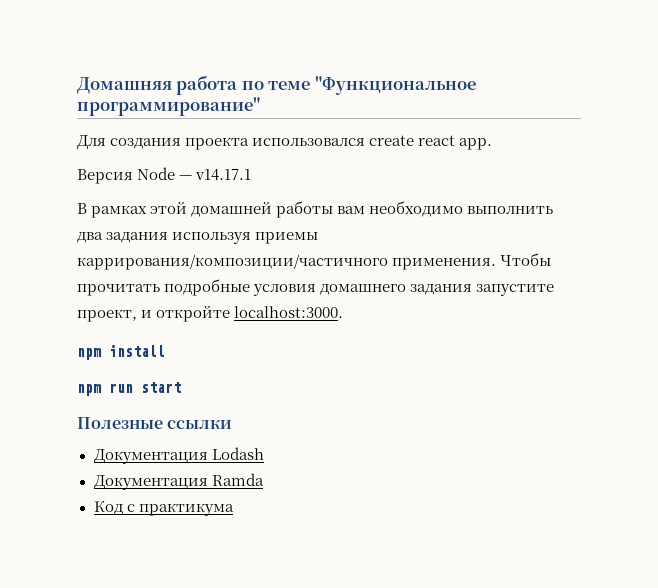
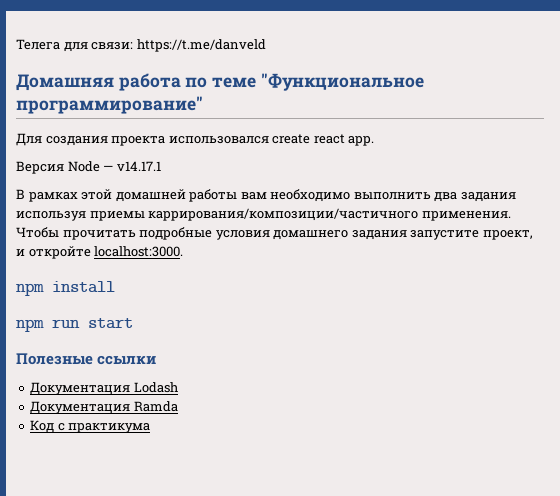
(77, 85) none -> [16,39,266,52] Телега для связи: https://t.me/danveld //

